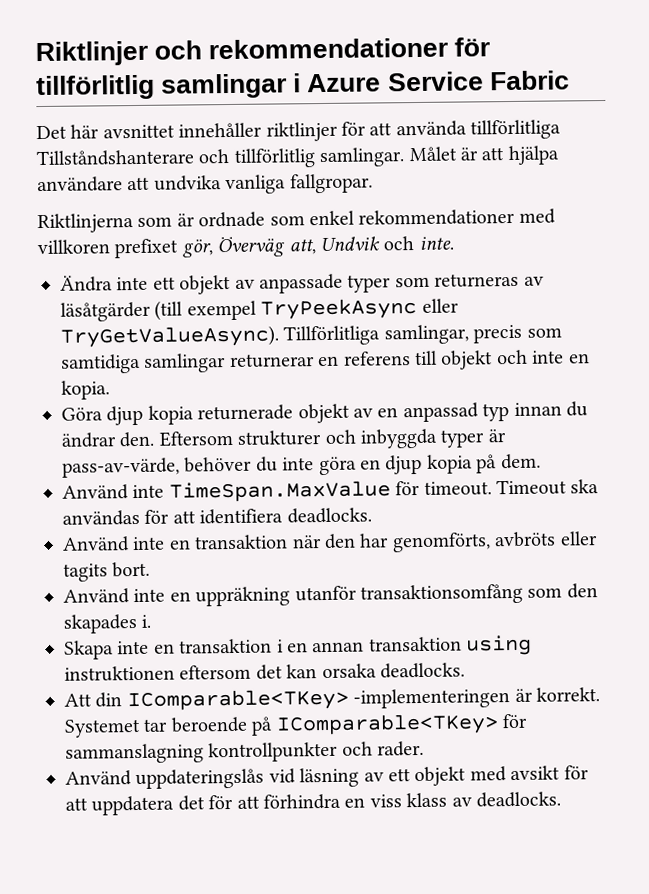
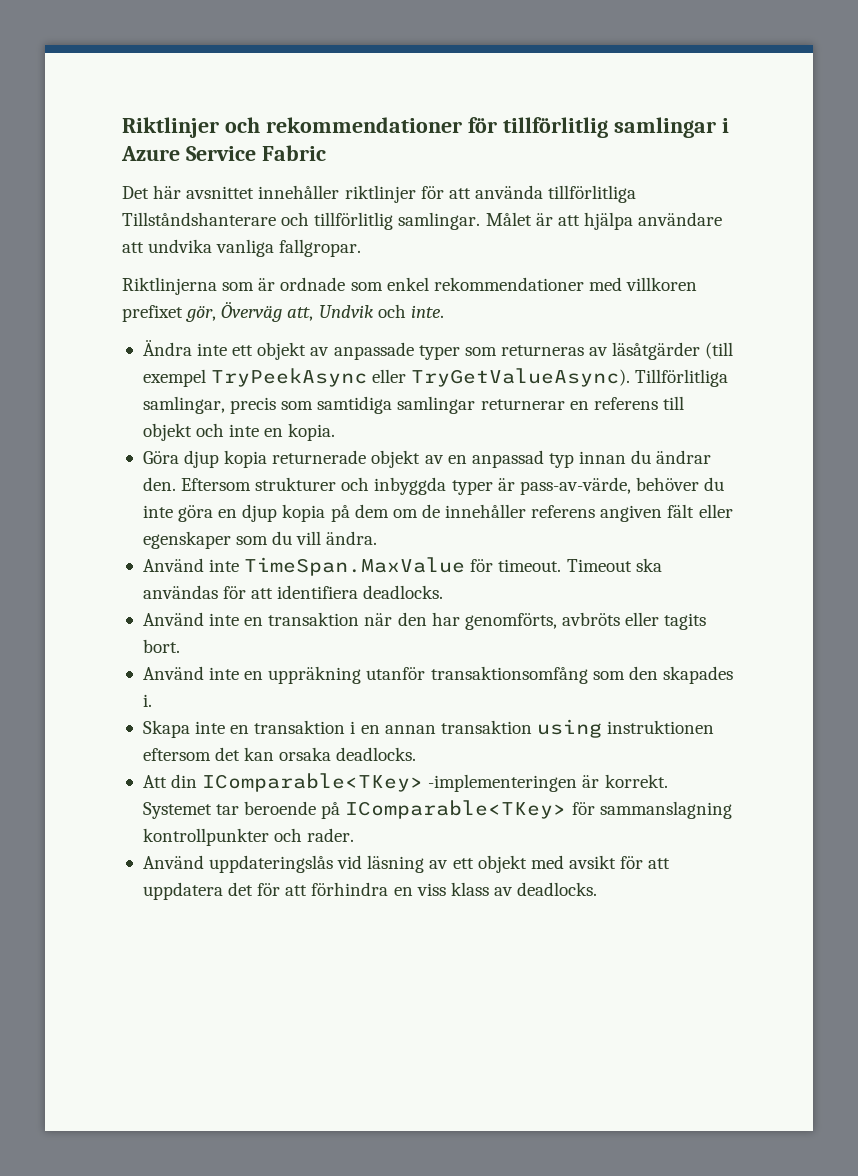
[500,453,541,470] dem. -> [354,504,733,522] [142,531,378,549] dem om de innehåller referens angiven fält eller egenskaper som du vill ändra.

